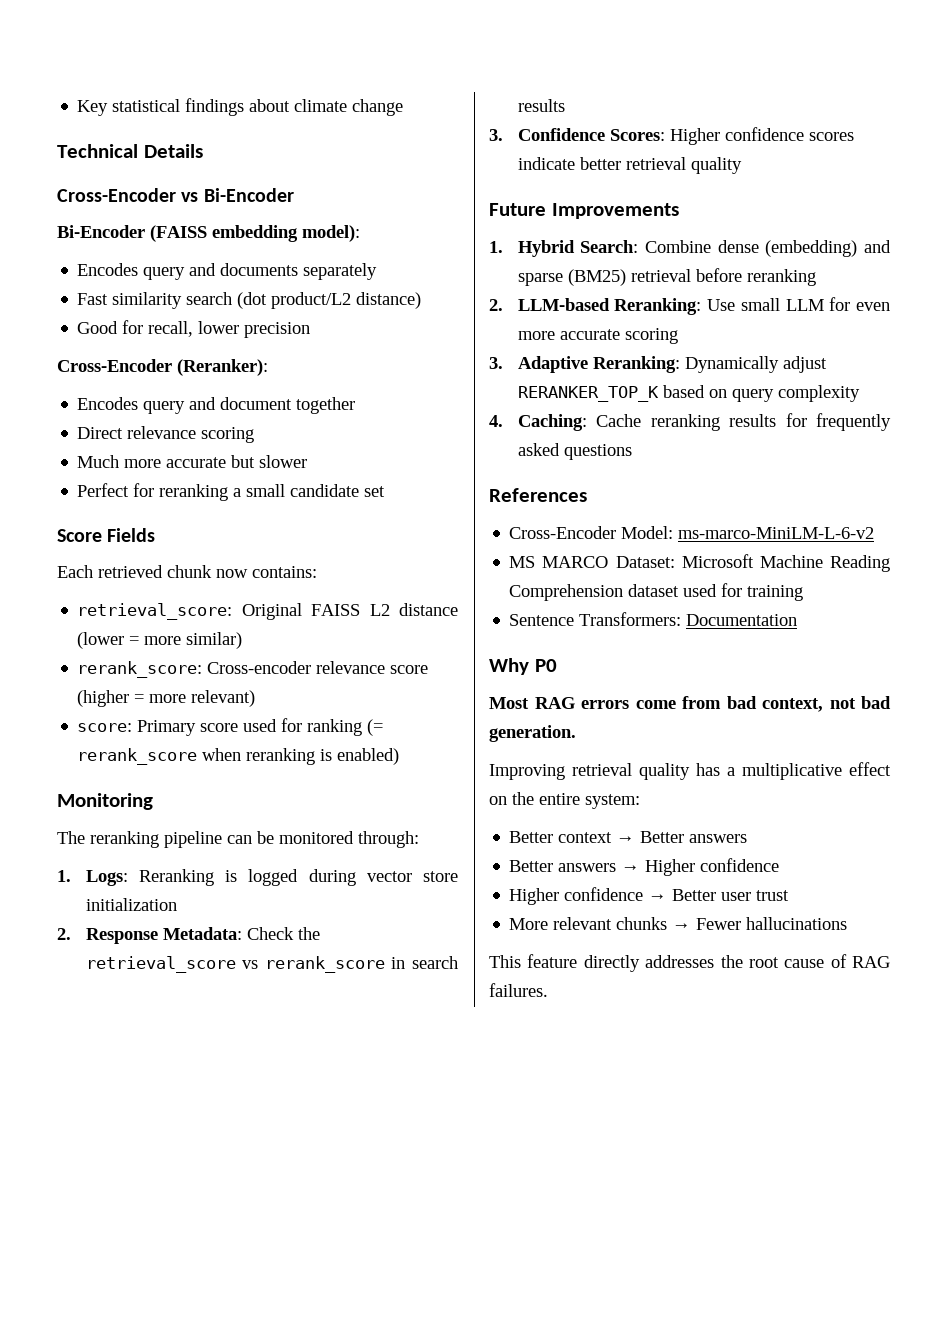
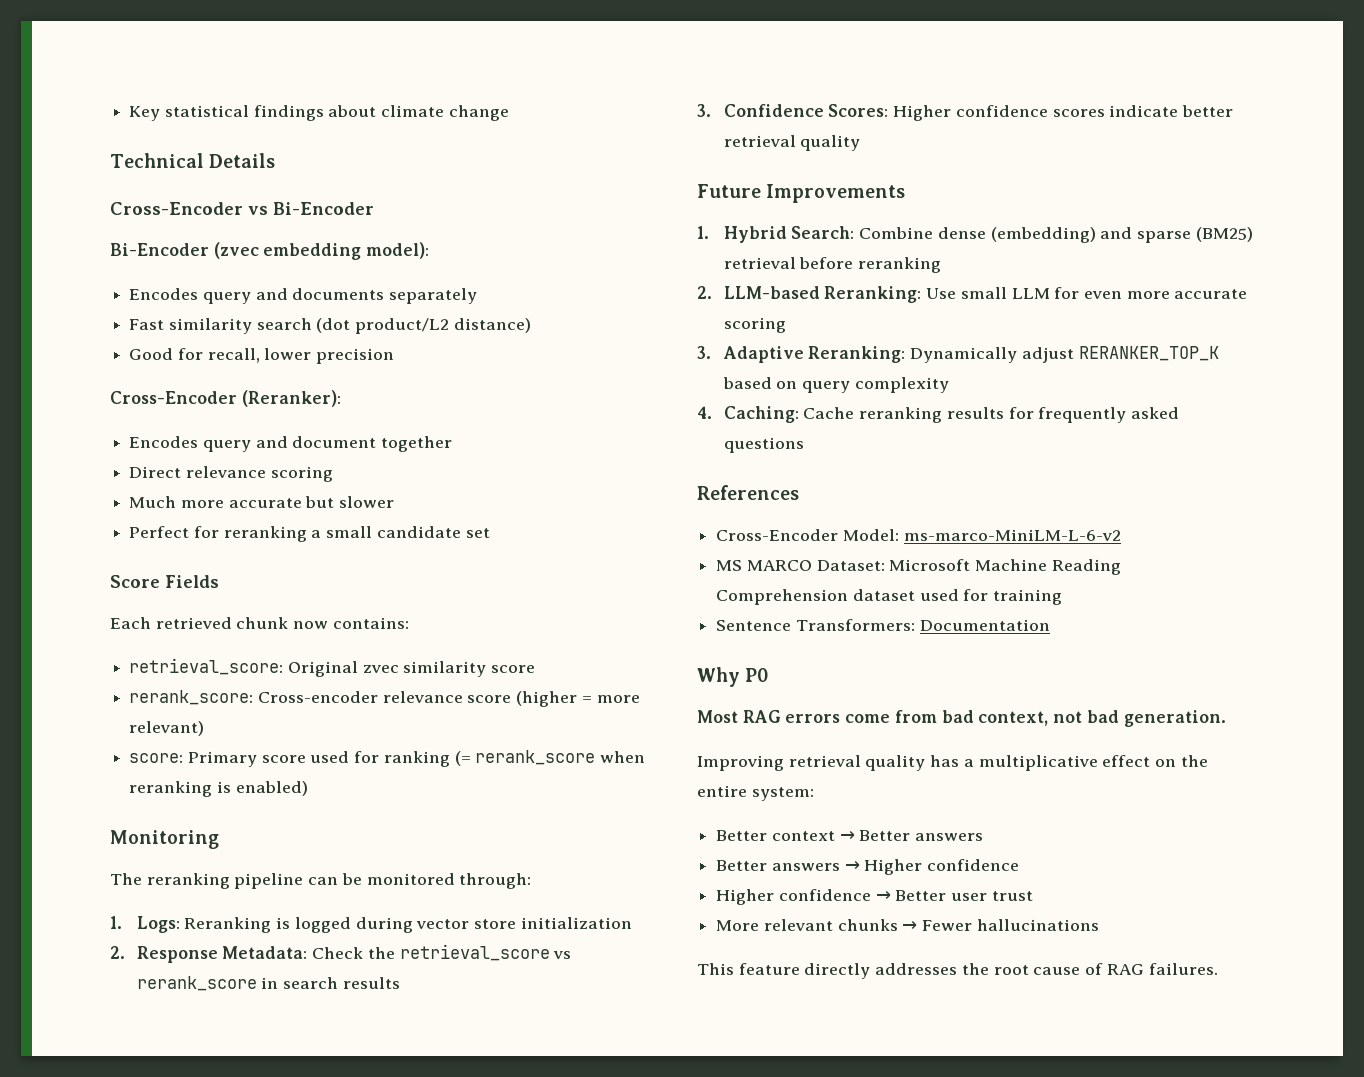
[150,225,207,242] (FAISS -> [213,242,259,259] (zvec
[311,603,458,616] [77,632,243,649] FAISS L2 distance (lower = more similar) -> [362,661,536,677] zvec similarity score

